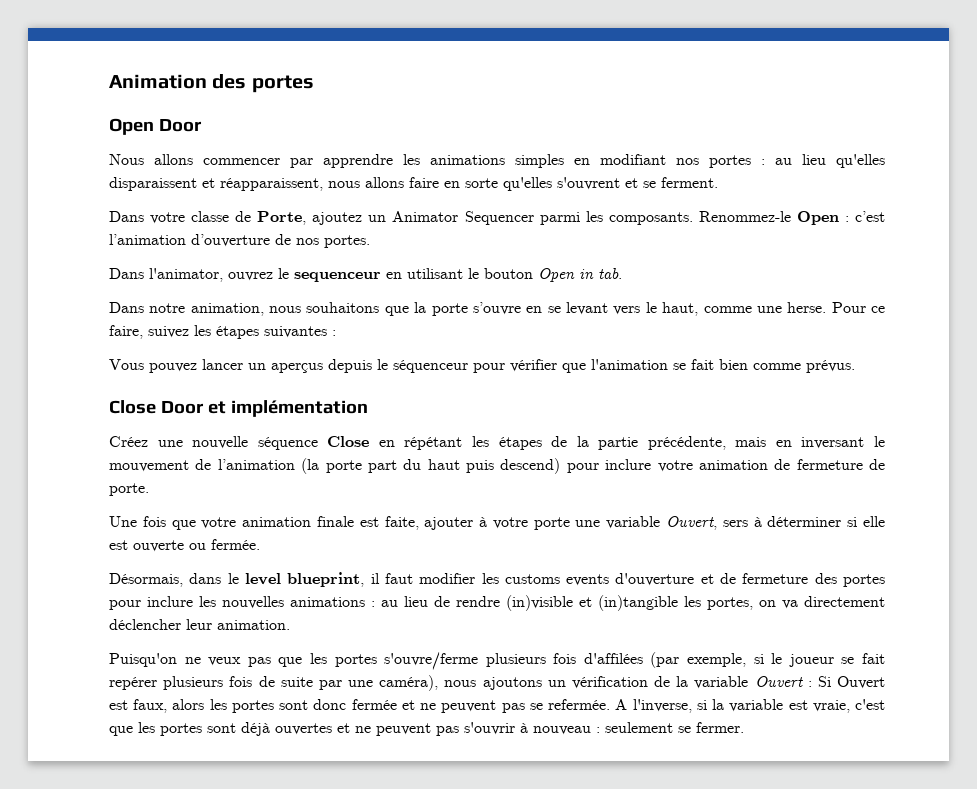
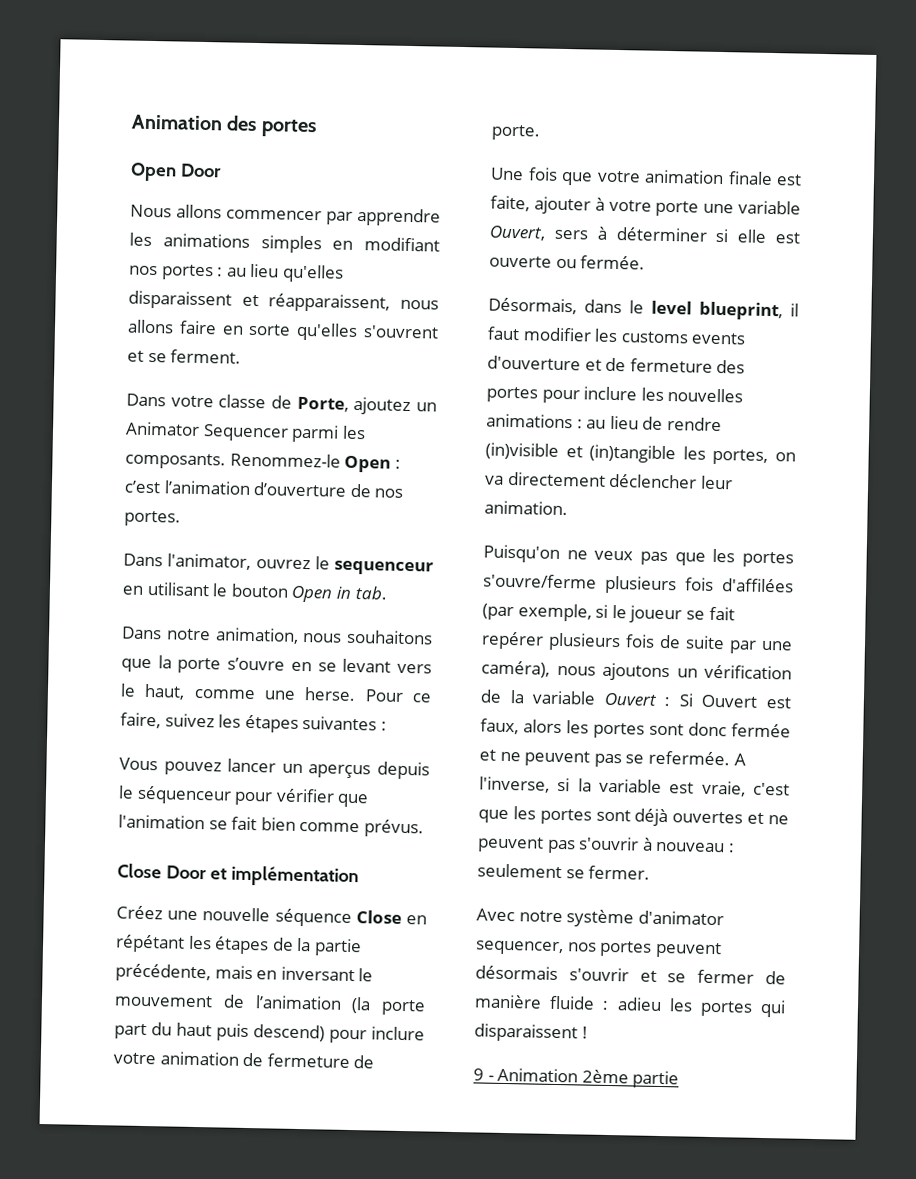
(744, 727) none -> [476,908,724,928] [475,940,722,959] [475,965,786,985] [474,994,786,1018] [474,1023,588,1043] [473,1067,680,1089] // Avec notre système d'animator sequencer, nos portes peuvent désormais s'ouvrir et se fermer de manière fluide : adieu les portes qui disparaissent ! // 9 - Animation 2ème partie

